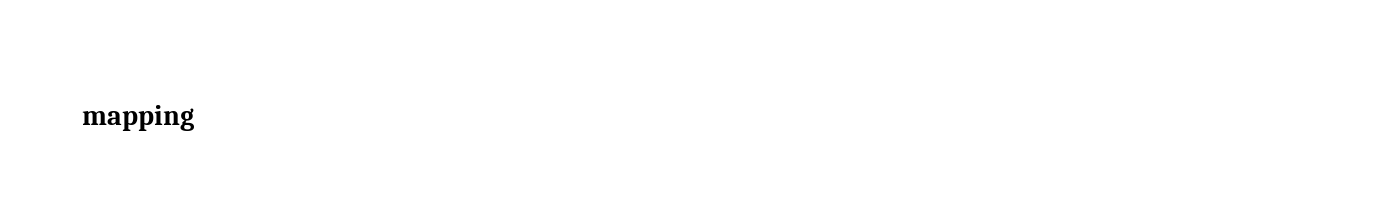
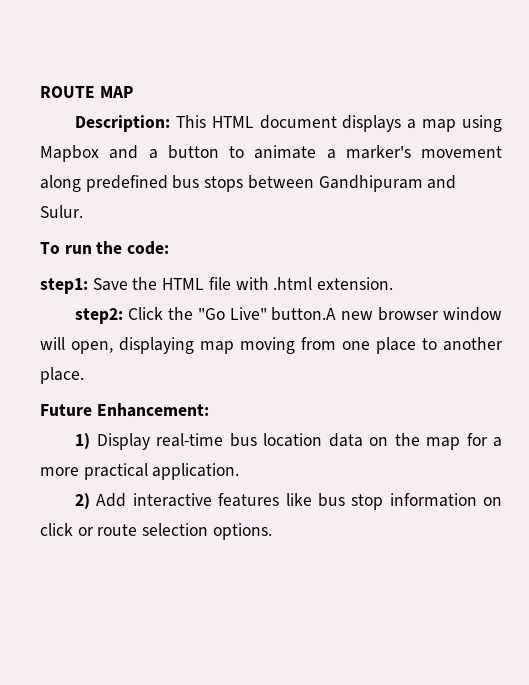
[82,105,194,131] mapping -> [40,86,133,98] [75,115,503,132] [40,145,502,162] [40,175,457,192] [40,205,83,218] [40,241,170,255] [40,277,394,294] [75,307,502,324] [40,337,503,354] [40,367,84,384] [40,403,209,417] [75,433,502,450] [40,463,240,480] [75,493,502,510] [40,523,272,540] ROUTE MAP // Description: This HTML document displays a map using Mapbox and a button to animate a marker's movement along predefined bus stops between Gandhipuram and Sulur. // To run the code: // step1: Save the HTML file with .html extension. // step2: Click the "Go Live" button.A new browser window will open, displaying map moving from one place to another place. // Future Enhancement: // 1) Display real-time bus location data on the map for a more practical application. // 2) Add interactive features like bus stop information on click or route selection options.

